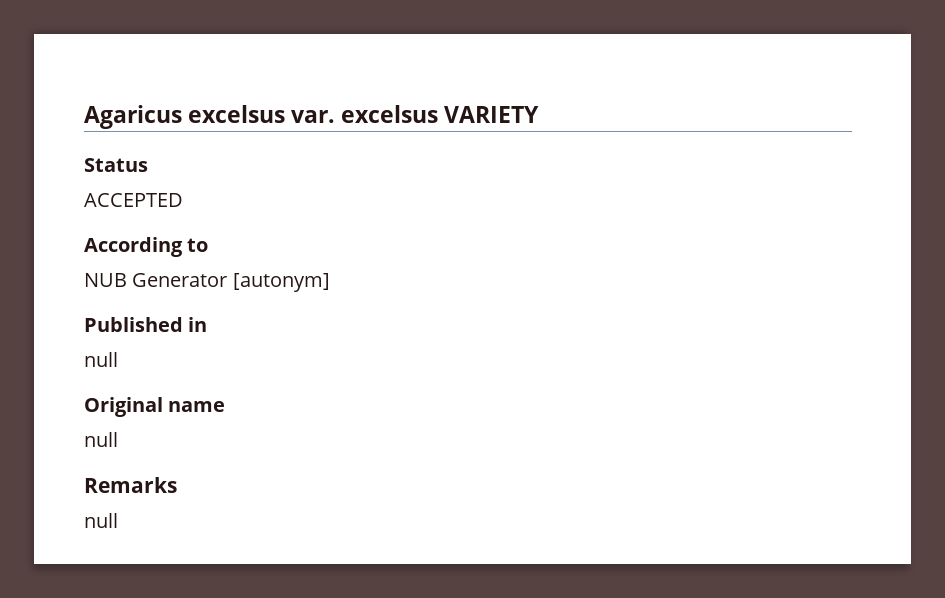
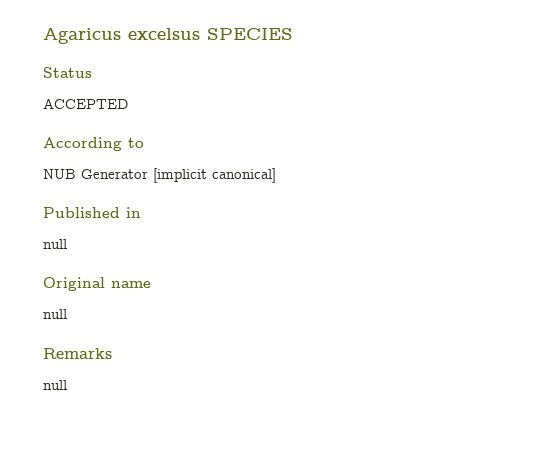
[291,105,540,123] var. excelsus VARIETY -> [207,28,293,40] SPECIES
[232,273,330,292] [autonym] -> [153,168,276,183] [implicit canonical]

